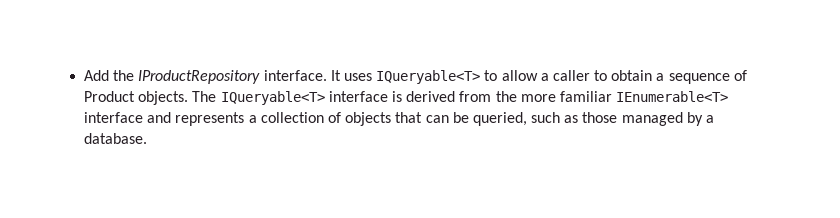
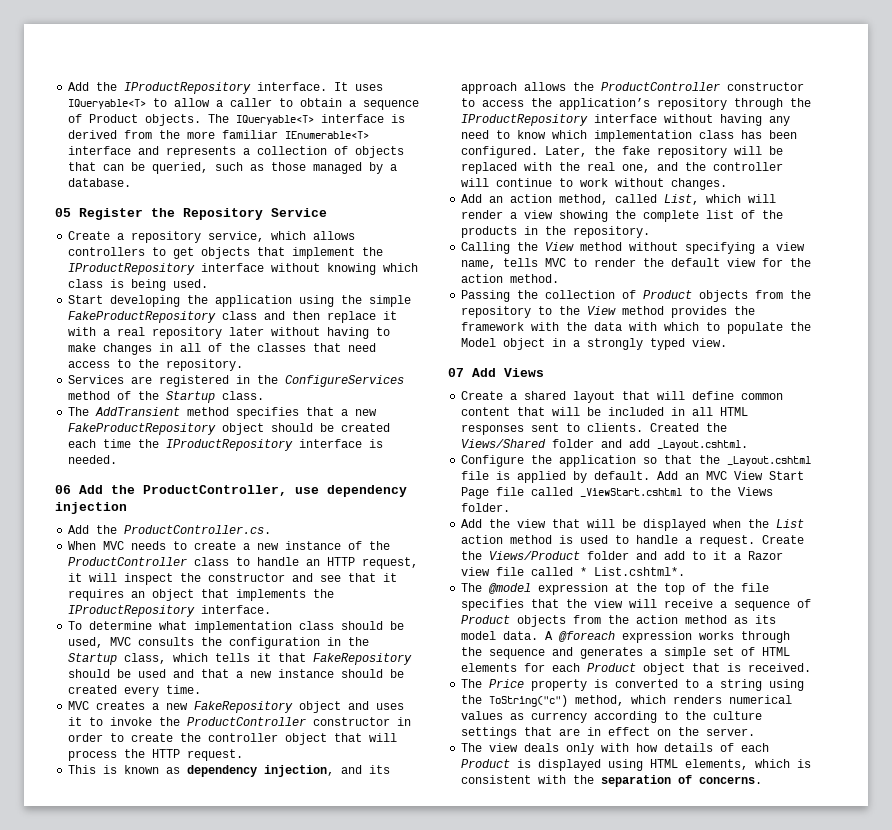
(148, 138) none -> [55,208,327,220] [68,231,356,243] [68,247,384,259] [68,263,419,275] [68,279,209,291] [68,295,412,307] [68,311,398,323] [68,327,391,339] [68,343,377,355] [68,359,244,371] [68,375,405,387] [68,391,265,403] [68,407,378,419] [68,423,391,435] [68,439,384,451] [68,455,118,464] [55,485,407,497] [55,502,127,514] [68,525,272,534] [68,541,391,550] [68,557,419,569] [68,573,398,585] [68,589,335,601] [68,605,272,617] [68,621,405,633] [68,637,370,649] [68,653,413,665] [68,669,405,678] [68,685,202,697] [68,701,405,713] [68,717,412,726] [68,733,398,745] [68,749,244,761] [68,765,391,777] [461,82,805,94] [461,98,812,110] [461,114,791,126] [461,130,798,142] [461,146,784,158] [461,162,784,174] [461,178,728,190] [461,194,777,205] [461,210,784,222] [461,226,651,238] [461,242,806,254] [461,258,812,269] [461,274,560,283] [461,290,812,302] [461,306,756,318] [461,322,812,334] [461,338,728,350] [448,368,544,377] [461,391,784,403] [461,407,749,416] [461,423,728,435] [461,439,749,450] [461,455,812,467] [461,471,805,483] [461,487,774,499] [461,503,511,512] [461,519,805,531] [461,535,805,547] [461,551,784,560] [461,567,686,576] [461,583,770,595] [461,599,812,611] [461,615,777,627] [461,631,791,643] [461,647,791,659] [461,663,812,675] [461,679,805,691] [461,695,793,707] [461,711,763,723] [461,727,756,739] [461,743,770,755] [461,759,812,771] [461,775,763,787] // 05 Register the Repository Service // Create a repository service, which allows controllers to get objects that implement the IProductRepository interface without knowing which class is being used. // Start developing the application using the simple FakeProductRepository class and then replace it with a real repository later without having to make changes in all of the classes that need access to the repository. // Services are registered in the ConfigureServices method of the Startup class. // The AddTransient method specifies that a new FakeProductRepository object should be created each time the IProductRepository interface is needed. // 06 Add the ProductController, use dependency injection // Add the ProductController.cs. // When MVC needs to create a new instance of the ProductController class to handle an HTTP request, it will inspect the constructor and see that it requires an object that implements the IProductRepository interface. // To determine what implementation class should be used, MVC consults the configuration in the Startup class, which tells it that FakeRepository should be used and that a new instance should be created every time. // MVC creates a new FakeRepository object and uses it to invoke the ProductController constructor in order to create the controller object that will process the HTTP request. // This is known as dependency injection, and its approach allows the ProductController constructor to access the application’s repository through the IProductRepository interface without having any need to know which implementation class has been configured. Later, the fake repository will be replaced with the real one, and the controller will continue to work without changes. // Add an action method, called List, which will render a view showing the complete list of the products in the repository. // Calling the View method without specifying a view name, tells MVC to render the default view for the action method. // Passing the collection of Product objects from the repository to the View method provides the framework with the data with which to populate the Model object in a strongly typed view. // 07 Add Views // Create a shared layout that will define common content that will be included in all HTML responses sent to clients. Created the Views/Shared folder and add _Layout.cshtml. // Configure the application so that the _Layout.cshtml file is applied by default. Add an MVC View Start Page file called _ViewStart.cshtml to the Views folder. // Add the view that will be displayed when the List action method is used to handle a request. Create the Views/Product folder and add to it a Razor view file called * List.cshtml*. // The @model expression at the top of the file specifies that the view will receive a sequence of Product objects from the action method as its model data. A @foreach expression works through the sequence and generates a simple set of HTML elements for each Product object that is received. // The Price property is converted to a string using the ToString("c") method, which renders numerical values as currency according to the culture settings that are in effect on the server. // The view deals only with how details of each Product is displayed using HTML elements, which is consistent with the separation of concerns.

